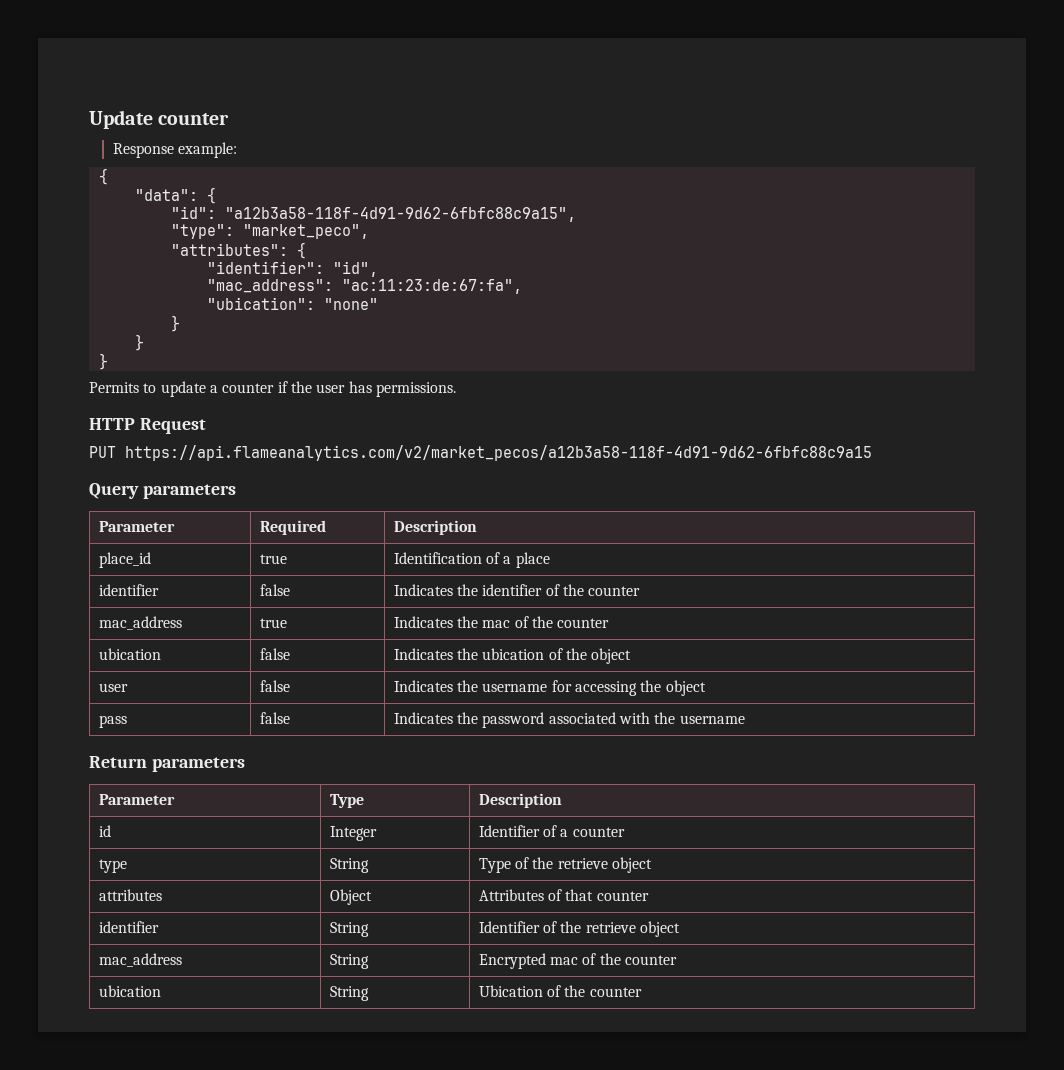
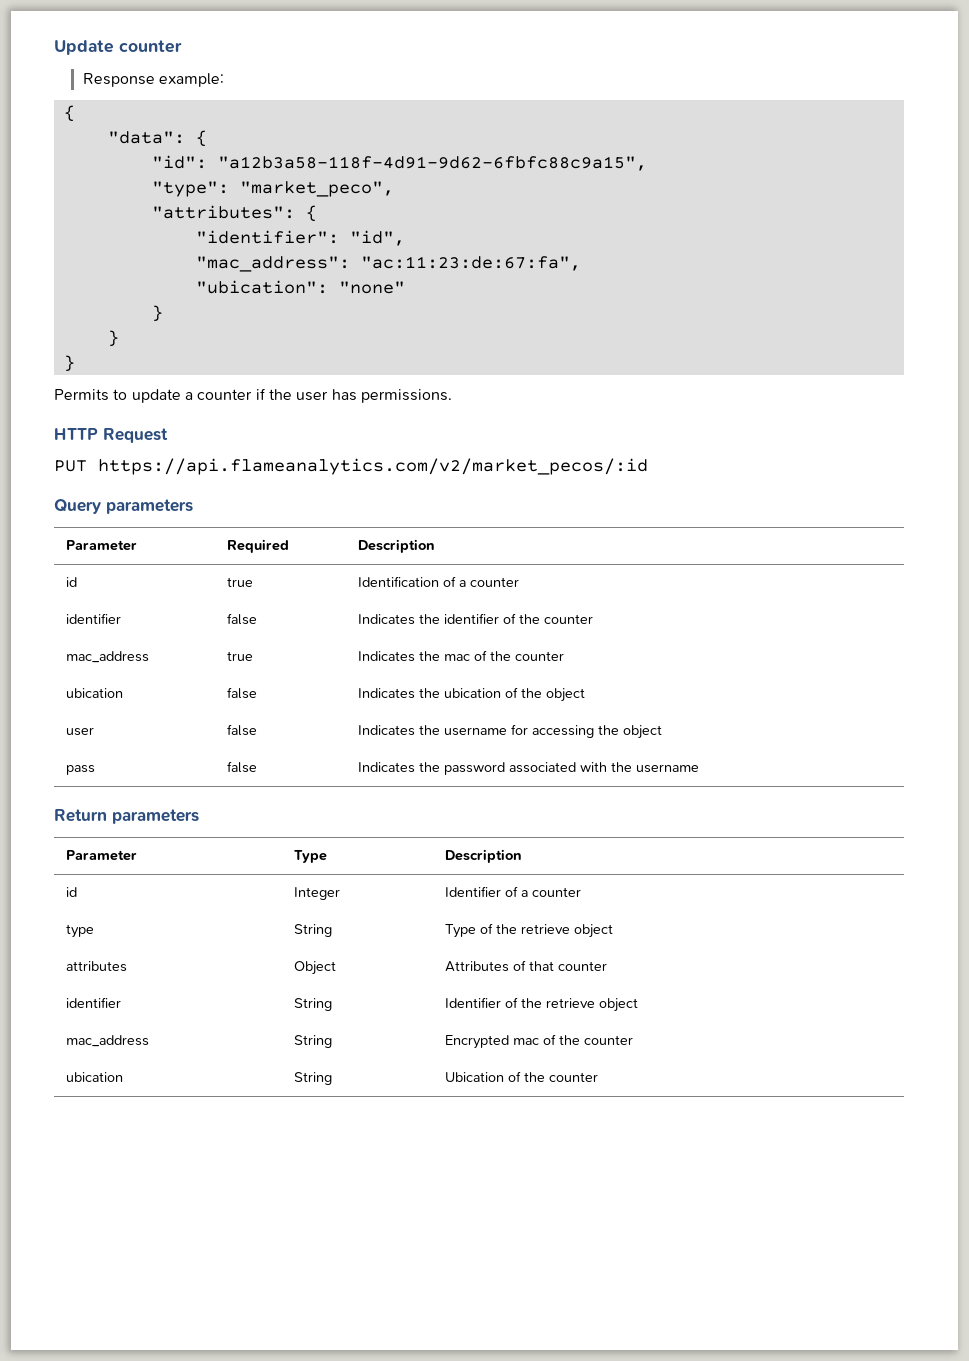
[125,445,872,461] https://api.flameanalytics.com/v2/market_pecos/a12b3a58-118f-4d91-9d62-6fbfc88c9a15 -> [98,458,648,475] https://api.flameanalytics.com/v2/market_pecos/:id
[98,552,151,568] place_id -> [66,577,78,587] id
[515,552,550,568] place -> [470,577,520,587] counter

